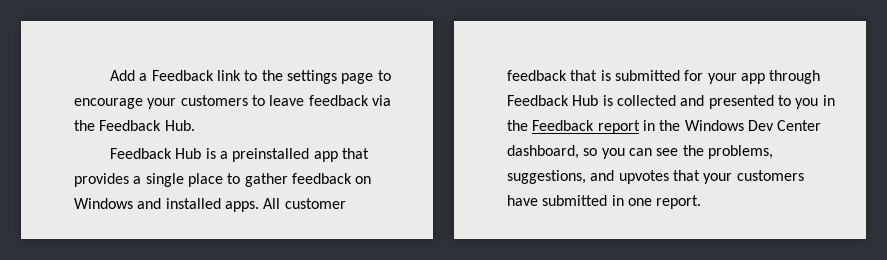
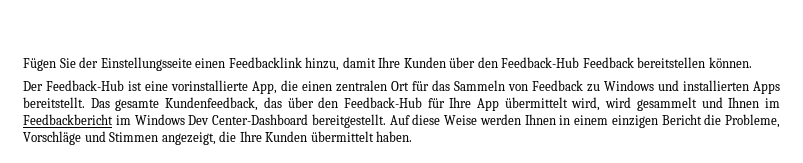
[109,70,391,84] [74,95,391,109] [74,120,195,131] [109,148,369,162] [74,173,372,187] [74,198,346,212] [507,70,821,84] [507,95,835,109] [507,120,822,134] [507,145,773,159] [507,170,804,184] [507,195,702,209] Add a Feedback link to the settings page to encourage your customers to leave feedback via the Feedback Hub. // Feedback Hub is a preinstalled app that provides a single place to gather feedback on Windows and installed apps. All customer feedback that is submitted for your app through Feedback Hub is collected and presented to you in the Feedback report in the Windows Dev Center dashboard, so you can see the problems, suggestions, and upvotes that your customers have submitted in one report. -> [23,57,752,71] [23,80,780,94] [23,97,780,111] [23,114,780,128] [23,131,413,145] Fügen Sie der Einstellungsseite einen Feedbacklink hinzu, damit Ihre Kunden über den Feedback-Hub Feedback bereitstellen können. // Der Feedback-Hub ist eine vorinstallierte App, die einen zentralen Ort für das Sammeln von Feedback zu Windows und installierten Apps bereitstellt. Das gesamte Kundenfeedback, das über den Feedback-Hub für Ihre App übermittelt wird, wird gesammelt und Ihnen im Feedbackbericht im Windows Dev Center-Dashboard bereitgestellt. Auf diese Weise werden Ihnen in einem einzigen Bericht die Probleme, Vorschläge und Stimmen angezeigt, die Ihre Kunden übermittelt haben.

